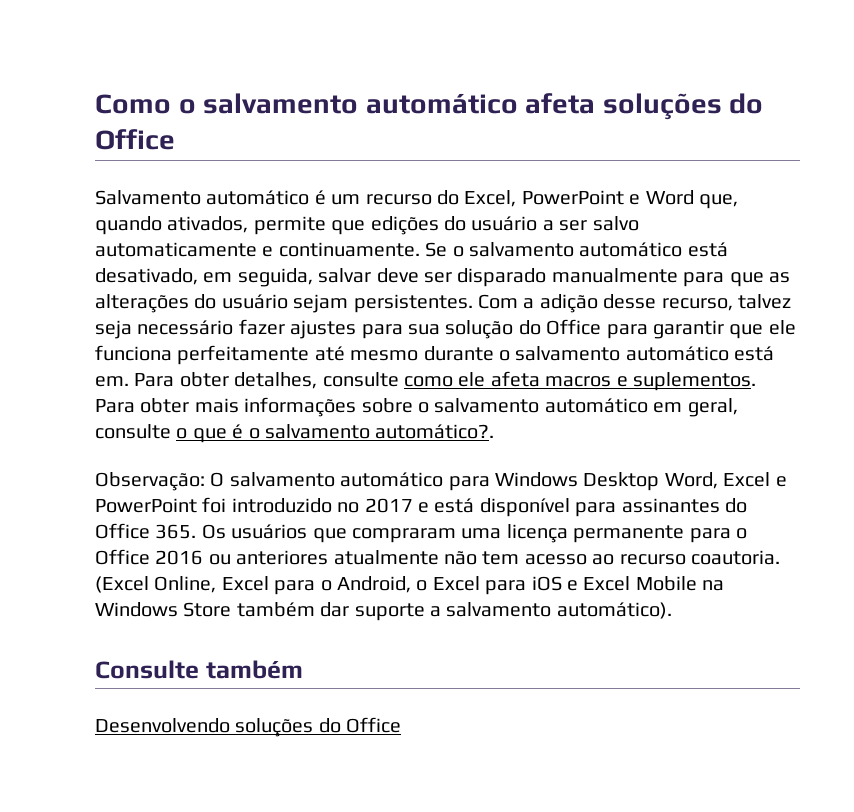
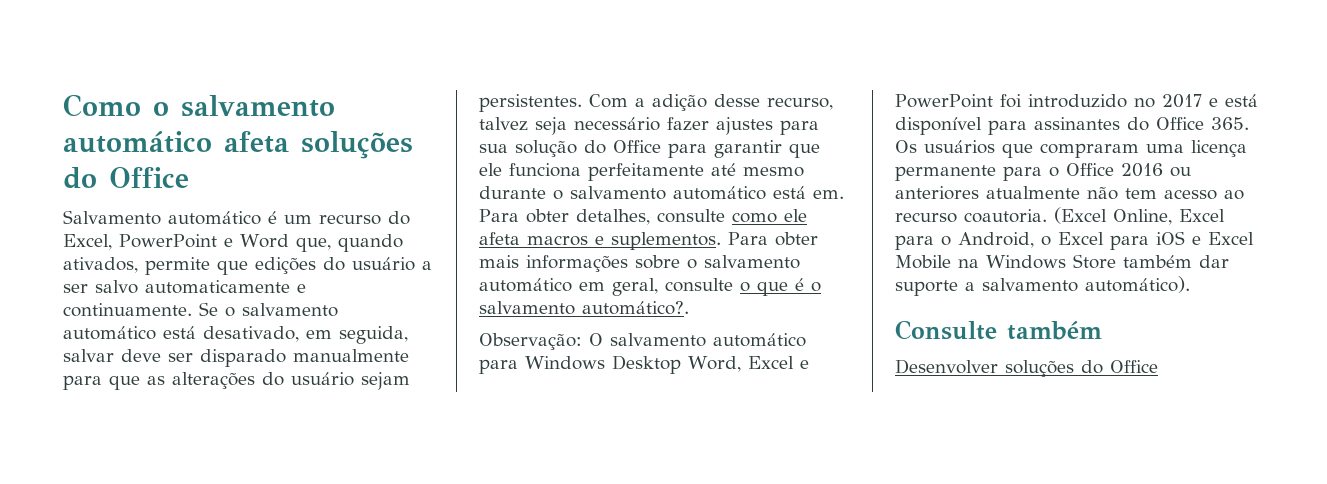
[95,718,230,733] Desenvolvendo -> [895,359,998,374] Desenvolver

